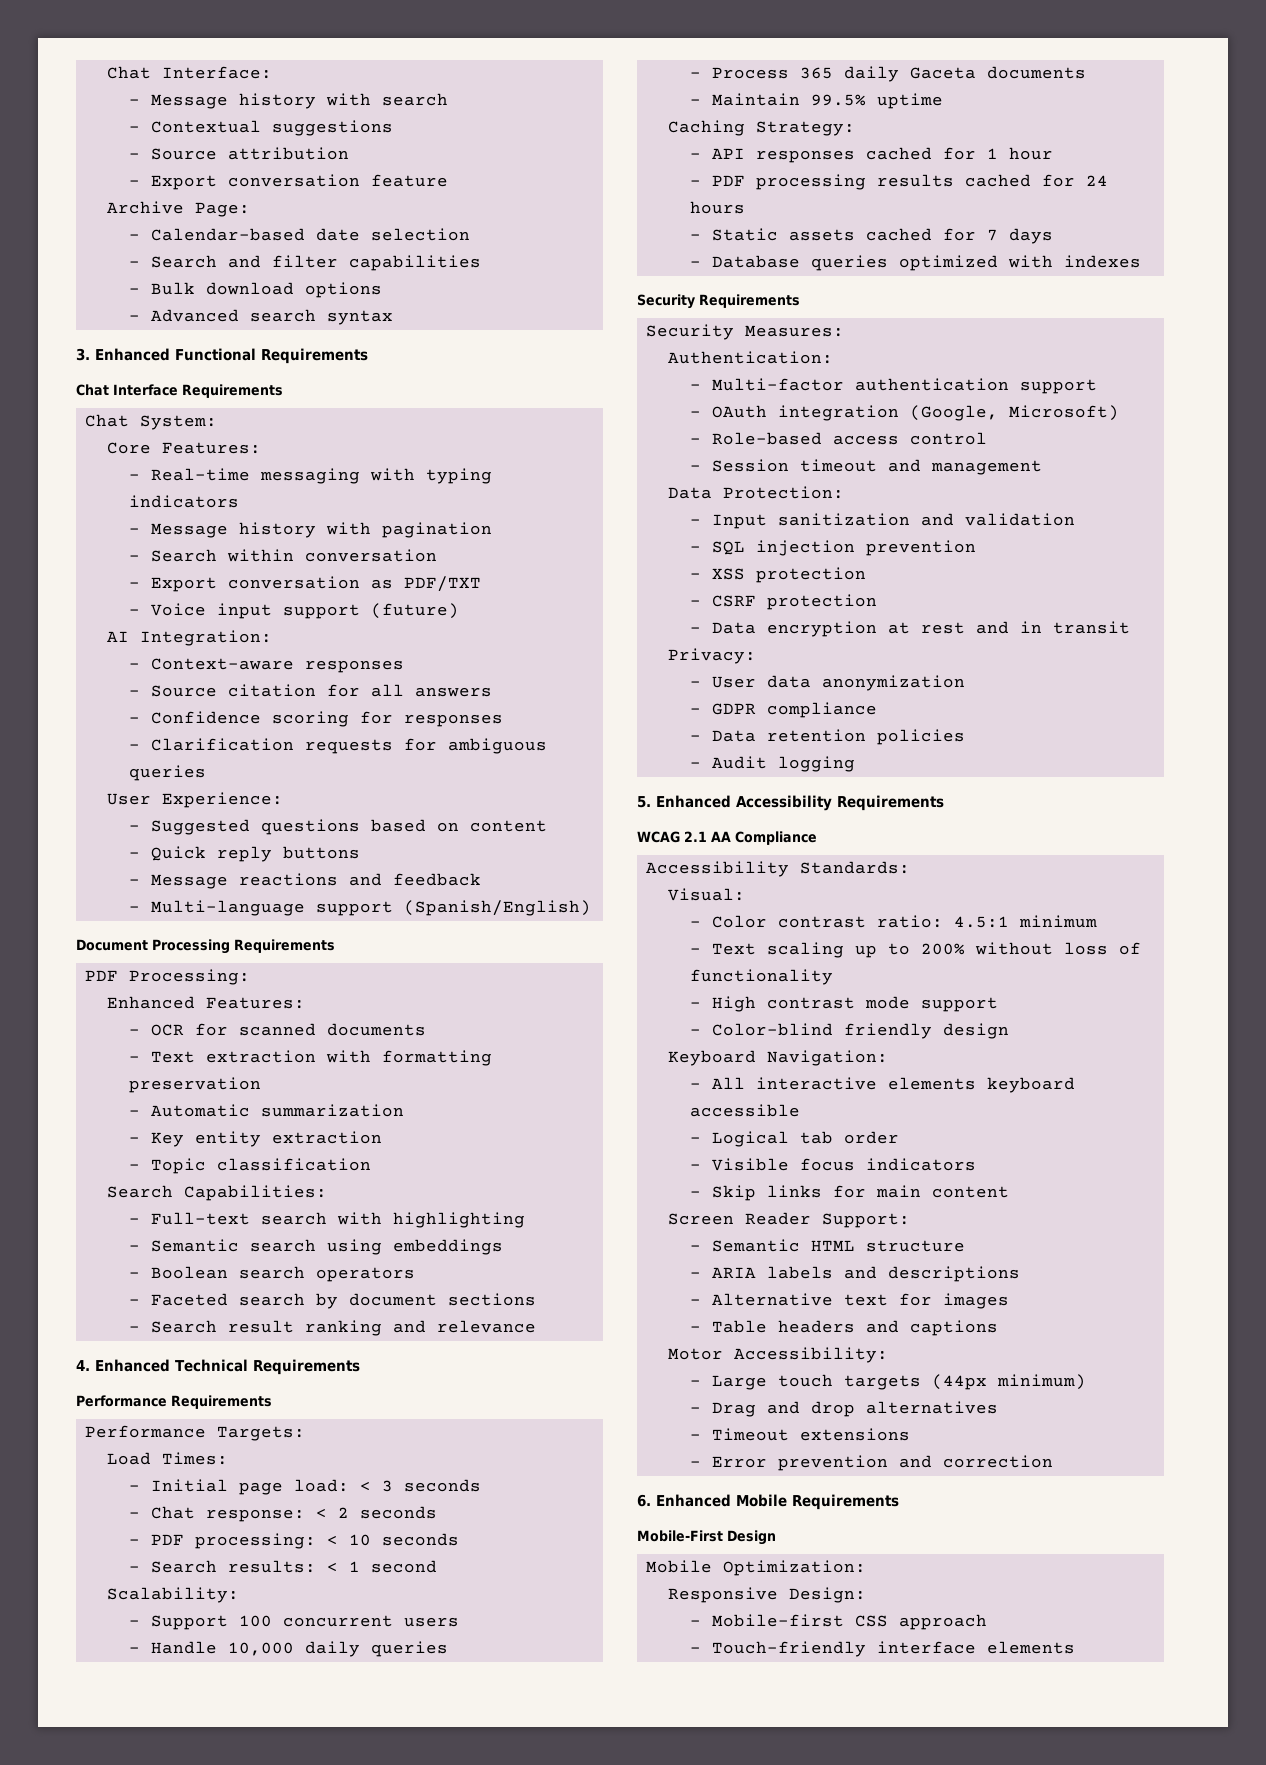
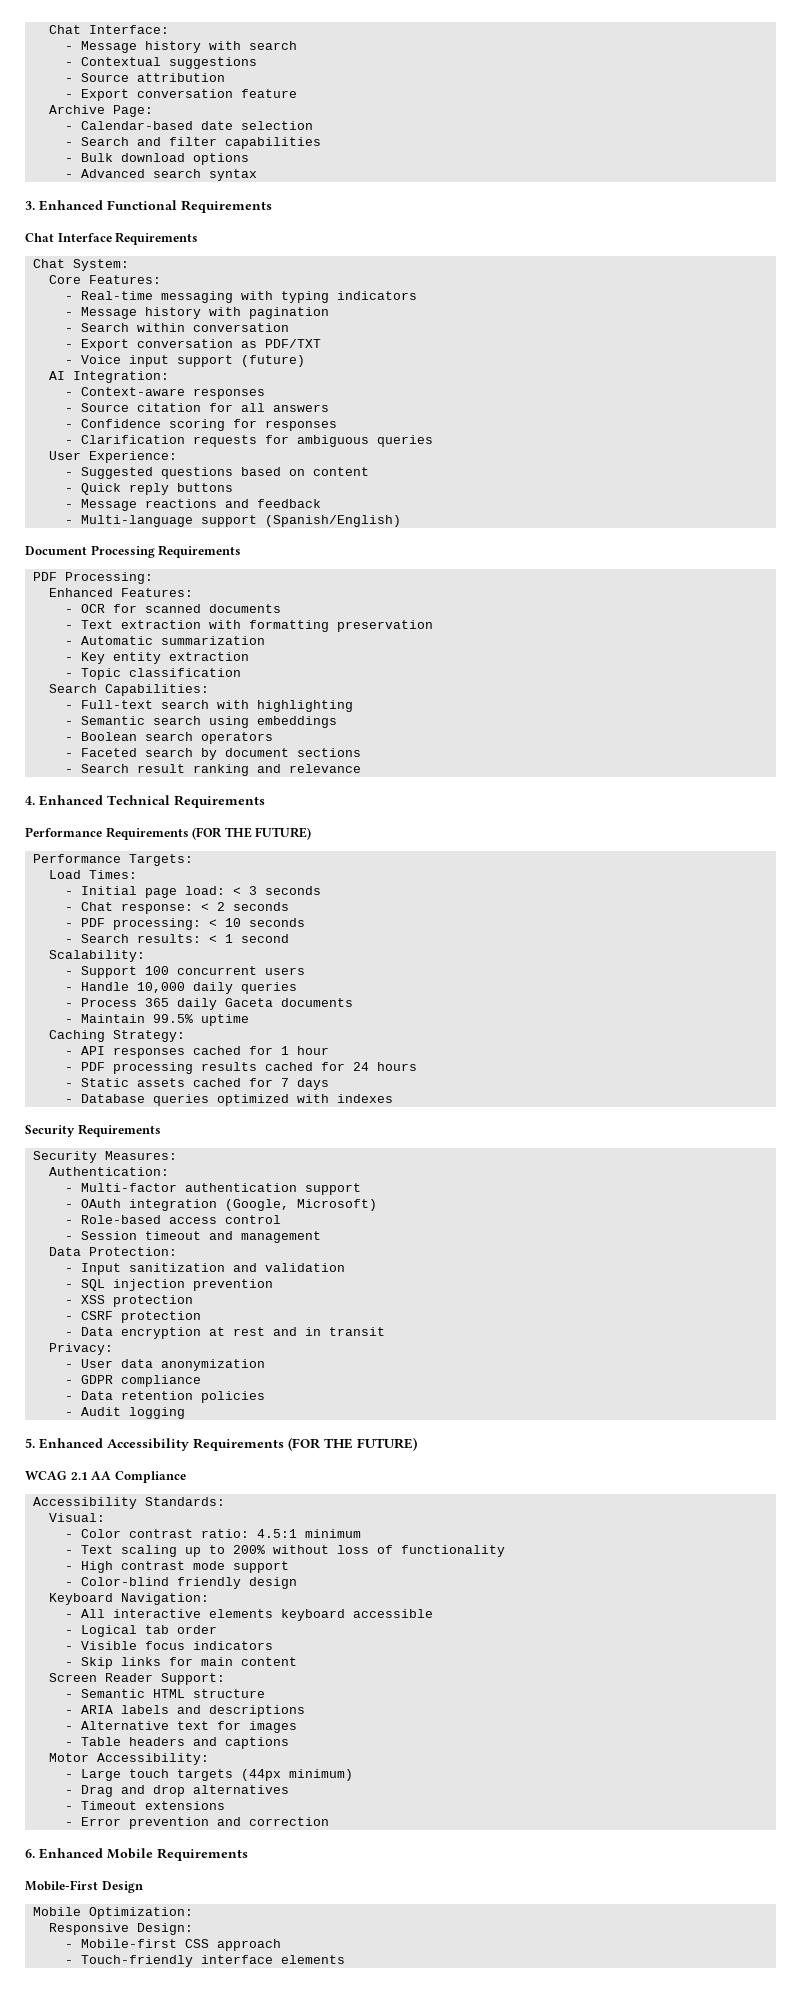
(272, 1402) none -> [192,827,312,840] (FOR THE FUTURE)
(944, 803) none -> [288,1437,417,1451] (FOR THE FUTURE)

